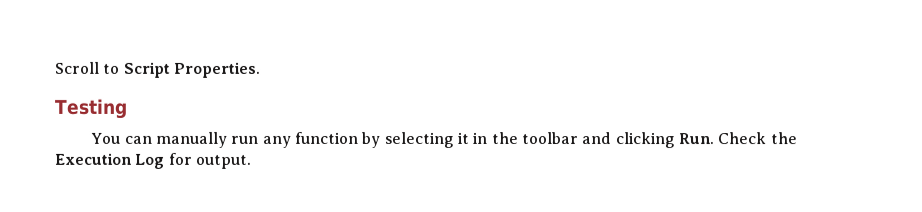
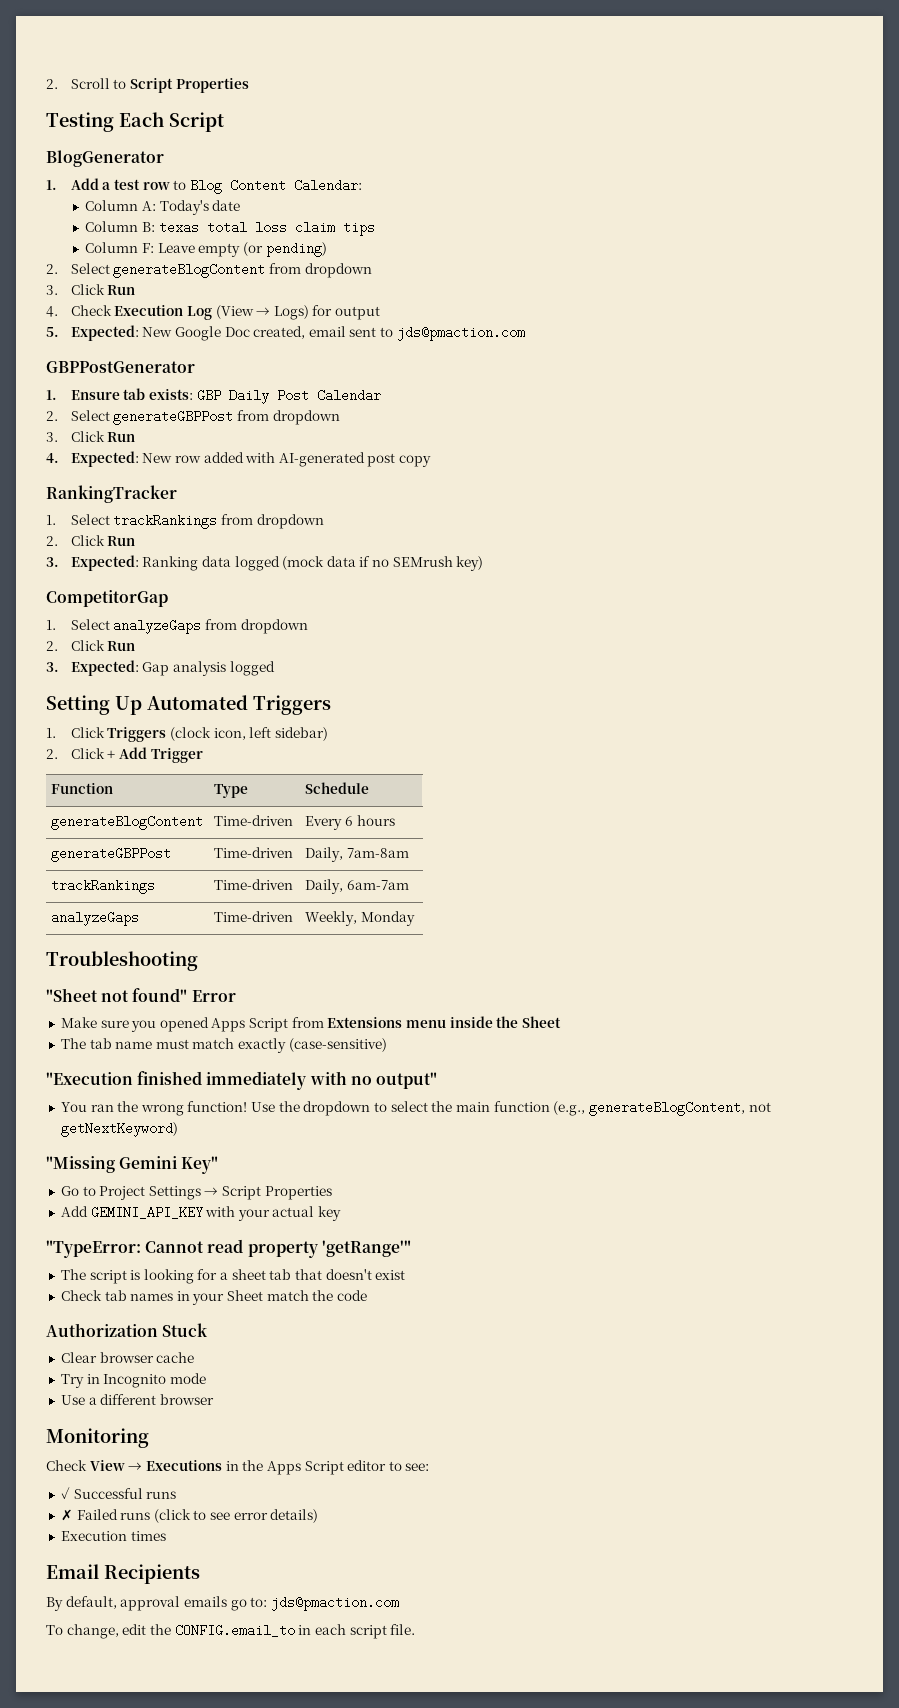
(55, 67) none -> [46,79,58,89] 2.
[173,61,261,78] Properties. -> [175,78,249,93] Properties
[90,131,797,149] [54,152,251,169] // You can manually run any function by selecting it in the toolbar and clicking Run. Check the Execution Log for output. -> [119,112,224,132] [46,150,164,167] [46,178,362,194] [85,200,241,215] [85,221,375,236] [85,242,327,257] [46,263,372,278] [46,284,136,295] [46,305,381,320] [46,325,525,341] [46,361,195,373] [46,388,381,404] [46,410,340,425] [46,431,136,442] [46,451,432,467] [46,485,177,503] [46,514,324,529] [46,535,136,546] [46,555,484,571] [46,590,168,607] [46,619,308,634] [46,640,136,651] [46,660,275,676] [46,695,331,715] [46,727,328,742] [46,747,203,763] [51,783,114,794] [214,784,249,798] [305,782,370,794] [51,815,204,830] [214,815,294,826] [305,815,395,830] [51,847,172,862] [214,847,294,858] [305,847,410,862] [51,879,156,894] [214,879,294,890] [305,879,410,894] [51,911,140,926] [214,911,294,922] [305,911,416,926] [46,951,198,971] [46,988,236,1002] [60,1016,561,1032] [60,1038,387,1053] [46,1071,437,1090] [60,1101,771,1116] [60,1122,178,1137] [46,1156,219,1174] [60,1186,332,1200] [60,1206,342,1221] [46,1239,411,1258] [60,1269,406,1284] [60,1290,368,1305] [46,1323,209,1337] [60,1352,195,1363] [60,1373,206,1388] [60,1394,214,1405] [46,1428,149,1448] [46,1460,430,1475] [60,1487,177,1499] [60,1509,319,1523] [60,1531,166,1541] [46,1564,200,1584] [46,1596,399,1611] [46,1624,416,1639] Each Script // BlogGenerator // 1. Add a test row to Blog Content Calendar: // Column A: Today's date // Column B: texas total loss claim tips // Column F: Leave empty (or pending) // 2. Select generateBlogContent from dropdown // 3. Click Run // 4. Check Execution Log (View → Logs) for output // 5. Expected: New Google Doc created, email sent to jds@pmaction.com // GBPPostGenerator // 1. Ensure tab exists: GBP Daily Post Calendar // 2. Select generateGBPPost from dropdown // 3. Click Run // 4. Expected: New row added with AI-generated post copy // RankingTracker // 1. Select trackRankings from dropdown // 2. Click Run // 3. Expected: Ranking data logged (mock data if no SEMrush key) // CompetitorGap // 1. Select analyzeGaps from dropdown // 2. Click Run // 3. Expected: Gap analysis logged // Setting Up Automated Triggers // 1. Click Triggers (clock icon, left sidebar) // 2. Click + Add Trigger // Function | Type | Schedule // generateBlogContent | Time-driven | Every 6 hours // generateGBPPost | Time-driven | Daily, 7am-8am // trackRankings | Time-driven | Daily, 6am-7am // analyzeGaps | Time-driven | Weekly, Monday // Troubleshooting // "Sheet not found" Error // Make sure you opened Apps Script from Extensions menu inside the Sheet // The tab name must match exactly (case-sensitive) // "Execution finished immediately with no output" // You ran the wrong function! Use the dropdown to select the main function (e.g., generateBlogContent, not getNextKeyword) // "Missing Gemini Key" // Go to Project Settings → Script Properties // Add GEMINI_API_KEY with your actual key // "TypeError: Cannot read property 'getRange'" // The script is looking for a sheet tab that doesn't exist // Check tab names in your Sheet match the code // Authorization Stuck // Clear browser cache // Try in Incognito mode // Use a different browser // Monitoring // Check View → Executions in the Apps Script editor to see: // ✓ Successful runs // ✗ Failed runs (click to see error details) // Execution times // Email Recipients // By default, approval emails go to: jds@pmaction.com // To change, edit the CONFIG.email_to in each script file.

